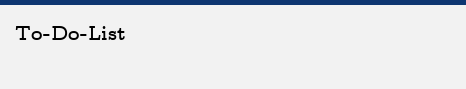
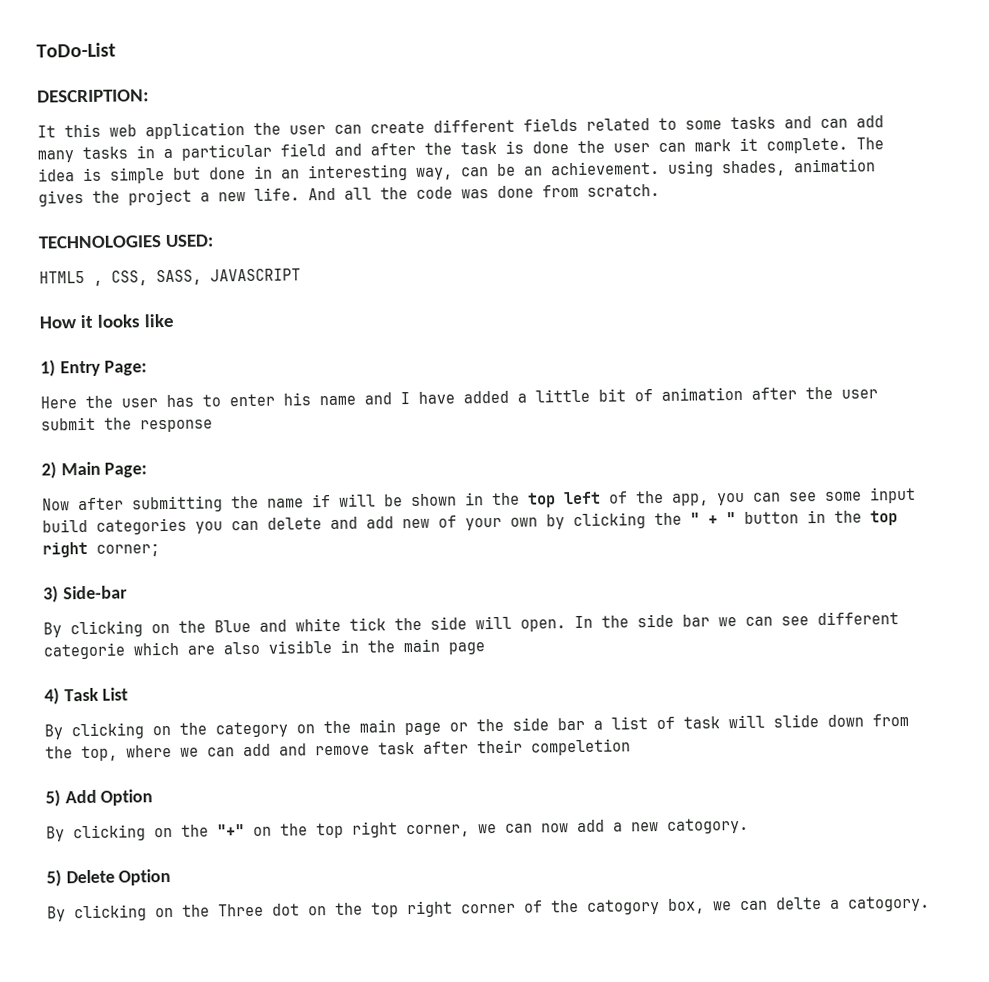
[15,26,126,40] To-Do-List -> [36,42,116,58] [37,89,149,103] [37,115,884,140] [37,137,884,163] [38,158,876,184] [38,183,660,207] [38,234,213,249] [39,268,301,286] [39,313,174,329] [40,359,148,377] [40,386,878,409] [41,416,213,433] [41,461,148,479] [42,486,916,513] [42,509,898,535] [42,541,160,558] [43,585,128,603] [43,611,899,638] [43,638,485,660] [44,687,129,705] [44,713,909,740] [45,738,631,762] [45,789,154,807] [46,817,749,842] [46,868,172,887] [47,895,930,922] ToDo-List // DESCRIPTION: // It this web application the user can create different fields related to some tasks and can add many tasks in a particular field and after the task is done the user can mark it complete. The idea is simple but done in an interesting way, can be an achievement. using shades, animation gives the project a new life. And all the code was done from scratch. // TECHNOLOGIES USED: // HTML5 , CSS, SASS, JAVASCRIPT // How it looks like // 1) Entry Page: // Here the user has to enter his name and I have added a little bit of animation after the user submit the response // 2) Main Page: // Now after submitting the name if will be shown in the top left of the app, you can see some input build categories you can delete and add new of your own by clicking the " + " button in the top right corner; // 3) Side-bar // By clicking on the Blue and white tick the side will open. In the side bar we can see different categorie which are also visible in the main page // 4) Task List // By clicking on the category on the main page or the side bar a list of task will slide down from the top, where we can add and remove task after their compeletion // 5) Add Option // By clicking on the "+" on the top right corner, we can now add a new catogory. // 5) Delete Option // By clicking on the Three dot on the top right corner of the catogory box, we can delte a catogory.

